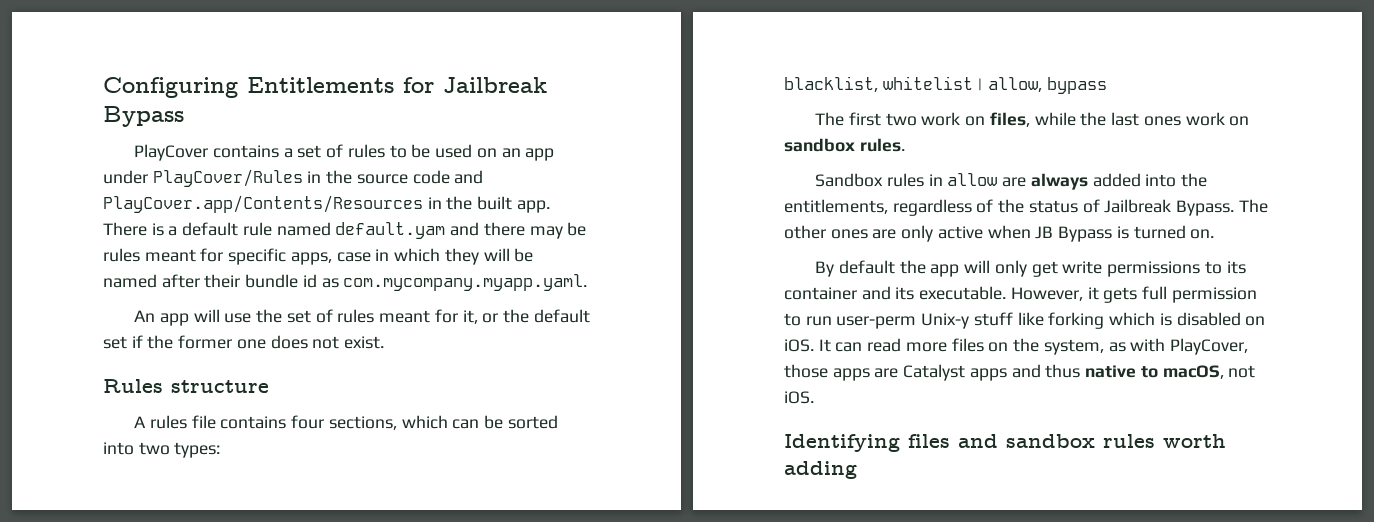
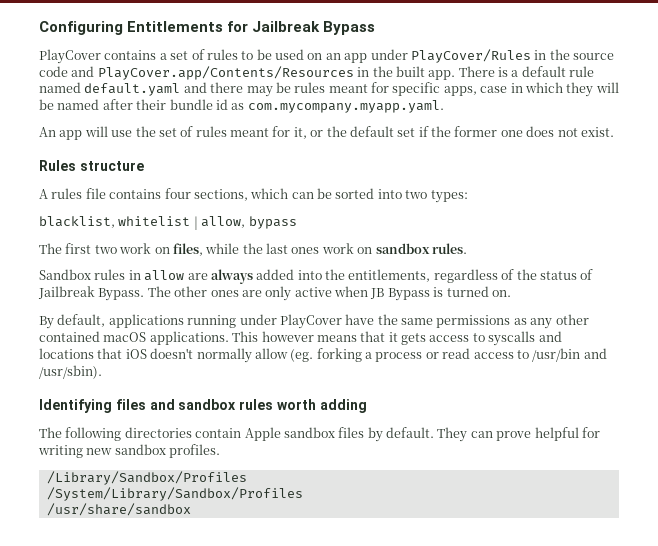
[335,222,446,239] default.yam -> [84,83,181,96] default.yaml
[839,260,1246,277] [784,286,1257,303] [784,312,1266,329] [784,338,1248,355] [784,364,1256,381] [784,391,814,404] default the app will only get write permissions to its container and its executable. However, it gets full permission to run user-perm Unix-y stuff like forking which is disabled on iOS. It can read more files on the system, as with PlayCover, those apps are Catalyst apps and thus native to macOS, not iOS. -> [57,314,589,329] [39,331,562,346] [39,348,607,363] [39,365,102,379] default, applications running under PlayCover have the same permissions as any other contained macOS applications. This however means that it gets access to syscalls and locations that iOS doesn't normally allow (eg. forking a process or read access to /usr/bin and /usr/sbin).
(857, 470) none -> [39,427,600,442] [38,444,221,458] [46,471,247,485] [46,487,303,501] [46,503,191,516] // The following directories contain Apple sandbox files by default. They can prove helpful for writing new sandbox profiles. // /Library/Sandbox/Profiles // /System/Library/Sandbox/Profiles // /usr/share/sandbox

